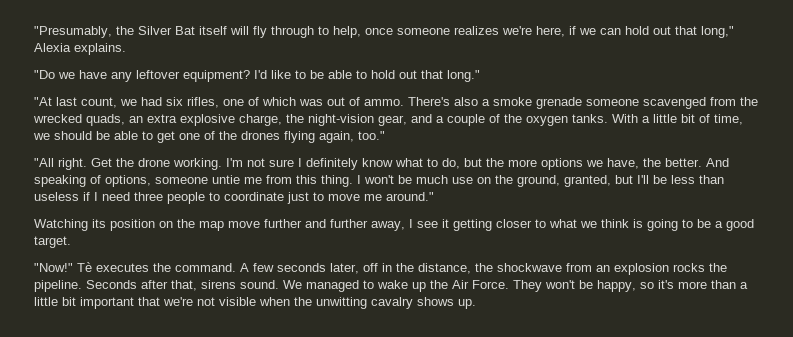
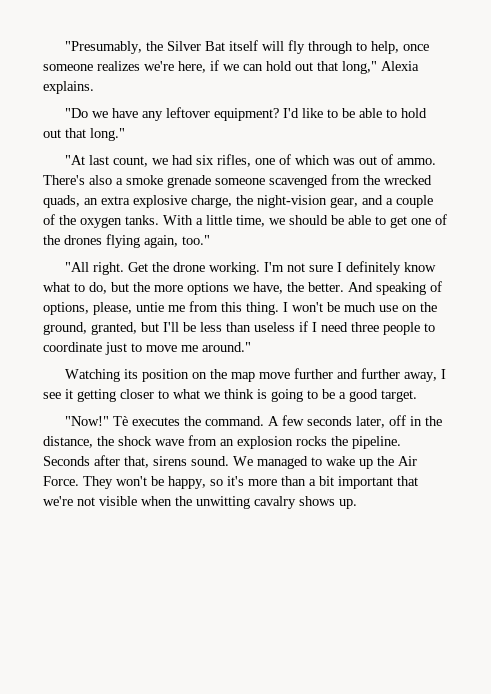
[681,114,710,123] bit of -> (232, 220) none
[155,177,208,184] someone -> [93,302,132,315] please,
[497,263,562,272] shockwave -> [118,436,184,446] shock wave
[34,297,58,306] little -> (316, 482) none

